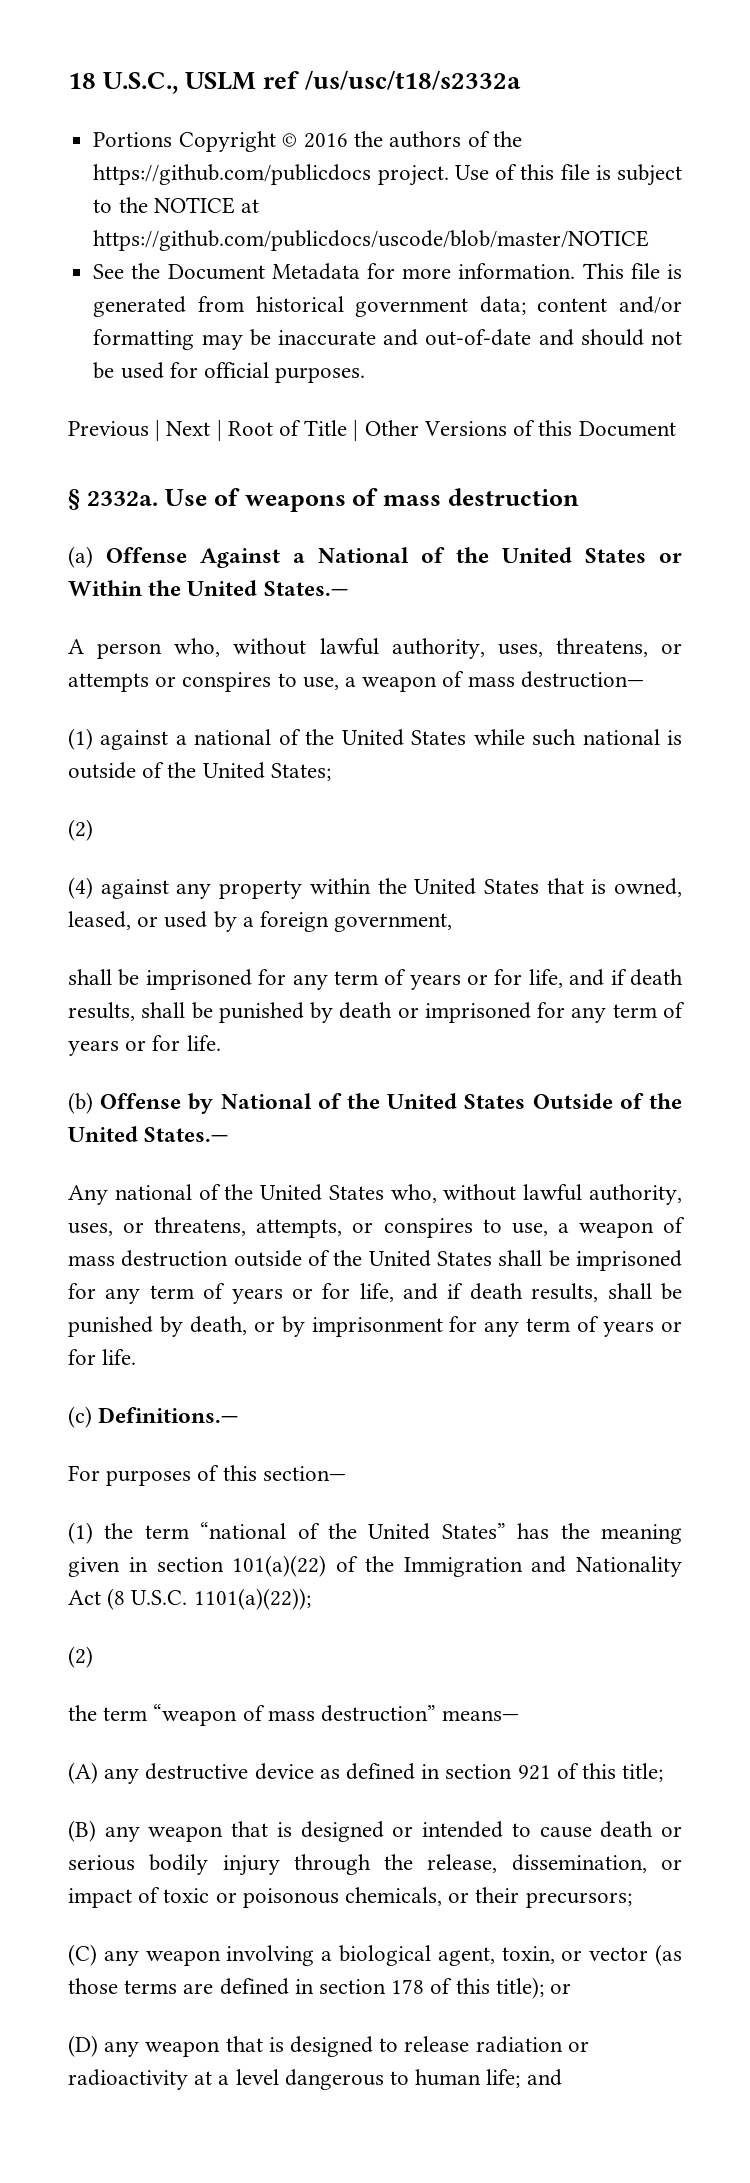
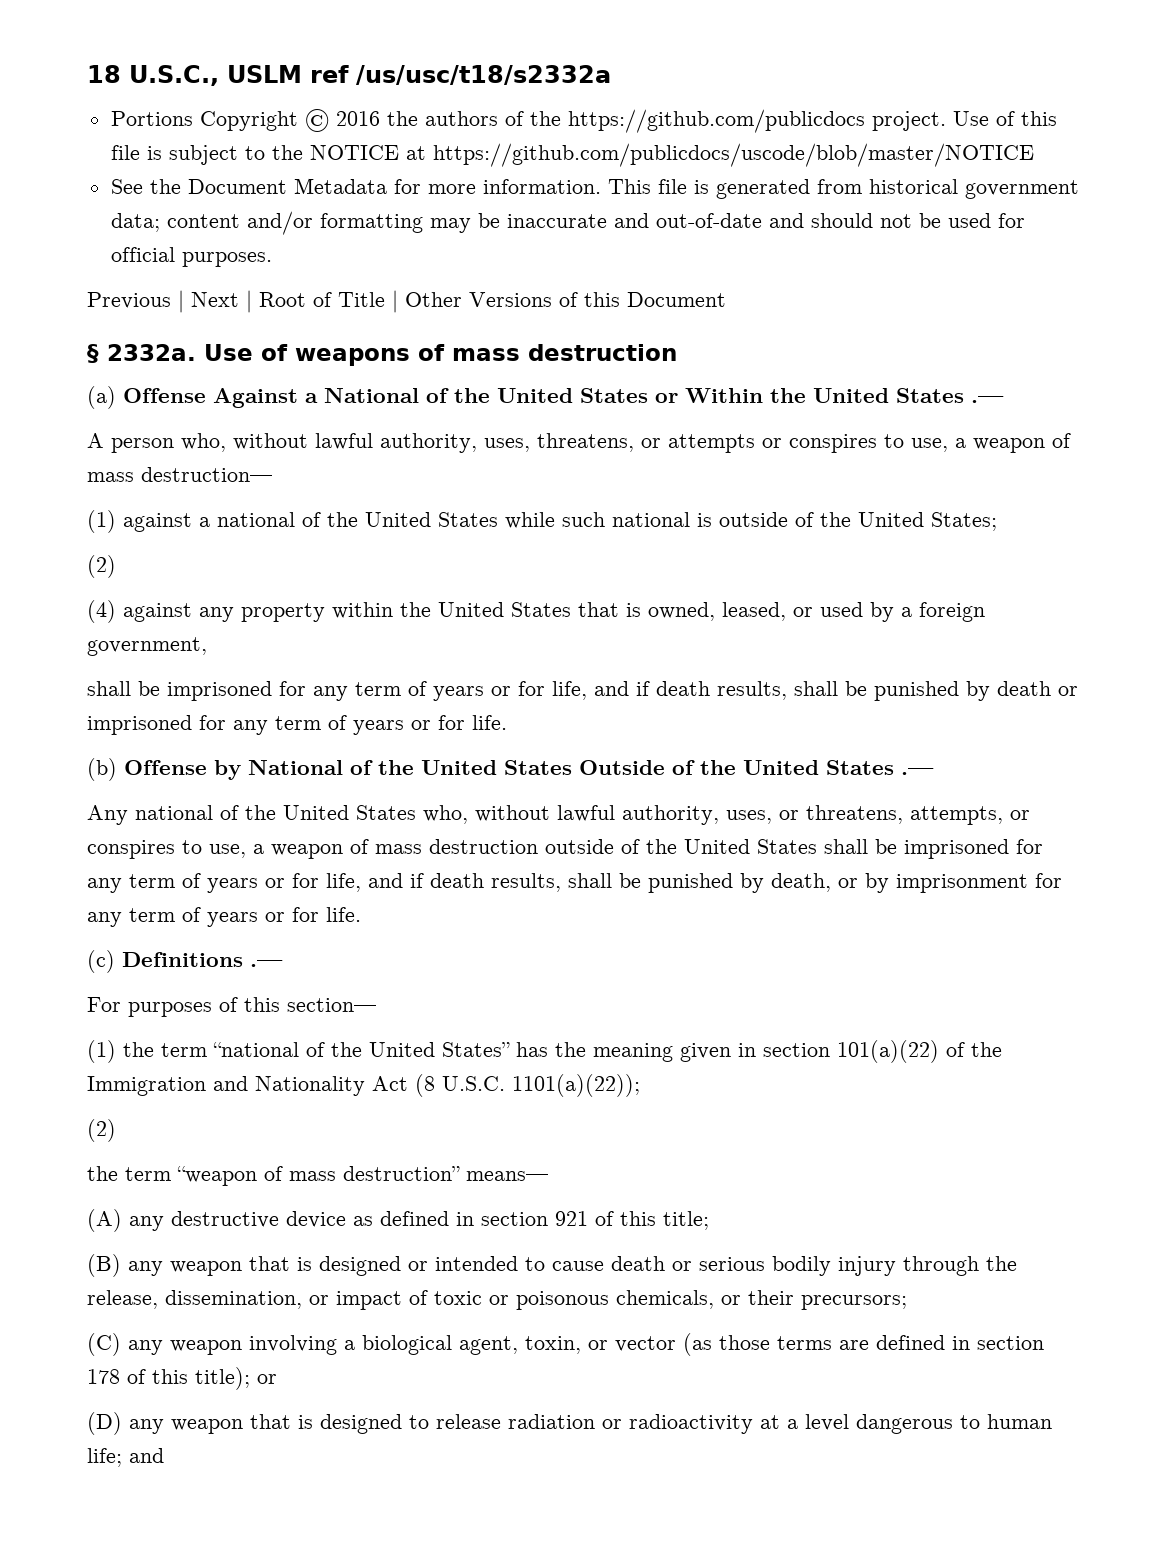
[263,581,348,596] States.— -> [896,388,1004,403] States .—
[144,1127,229,1142] States.— -> [826,760,934,775] States .—
[98,1407,239,1423] Definitions.— -> [122,952,283,967] Definitions .—

